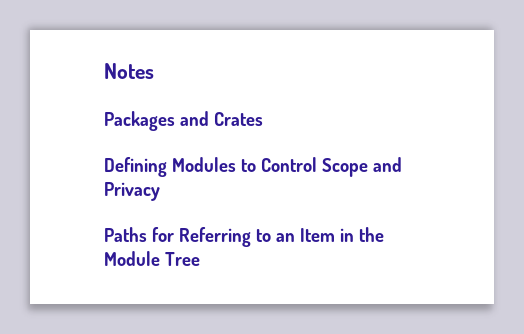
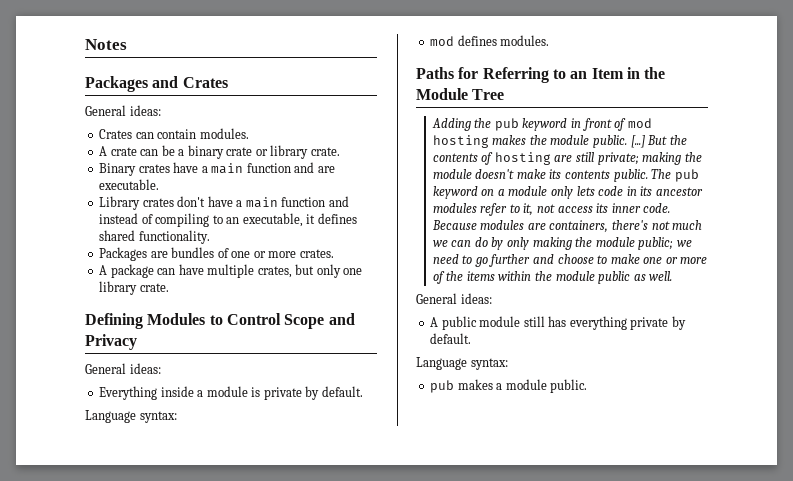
(263, 119) none -> [85,105,161,116] [99,128,249,139] [99,145,340,159] [99,162,335,176] [99,179,160,190] [99,196,349,210] [99,213,357,227] [99,230,210,244] [99,247,334,261] [99,264,363,278] [99,281,169,295] // General ideas: // Crates can contain modules. // A crate can be a binary crate or library crate. // Binary crates have a main function and are executable. // Library crates don't have a main function and instead of compiling to an executable, it defines shared functionality. // Packages are bundles of one or more crates. // A package can have multiple crates, but only one library crate.
(160, 191) none -> [85,363,161,374] [99,386,363,400] [85,410,177,423] [430,35,550,46] // General ideas: // Everything inside a module is private by default. // Language syntax: // mod defines modules.
(200, 259) none -> [431,118,652,131] [432,135,687,148] [432,152,702,165] [432,169,699,182] [432,186,703,199] [432,203,671,216] [431,220,703,233] [432,237,692,250] [432,254,708,267] [432,271,673,284] [416,293,492,304] [430,316,686,330] [430,333,472,344] [416,357,508,370] [430,379,588,393] // Adding the pub keyword in front of mod hosting makes the module public. [...] But the contents of hosting are still private; making the module doesn't make its contents public. The pub keyword on a module only lets code in its ancestor modules refer to it, not access its inner code. Because modules are containers, there's not much we can do by only making the module public; we need to go further and choose to make one or more of the items within the module public as well. // General ideas: // A public module still has everything private by default. // Language syntax: // pub makes a module public.

